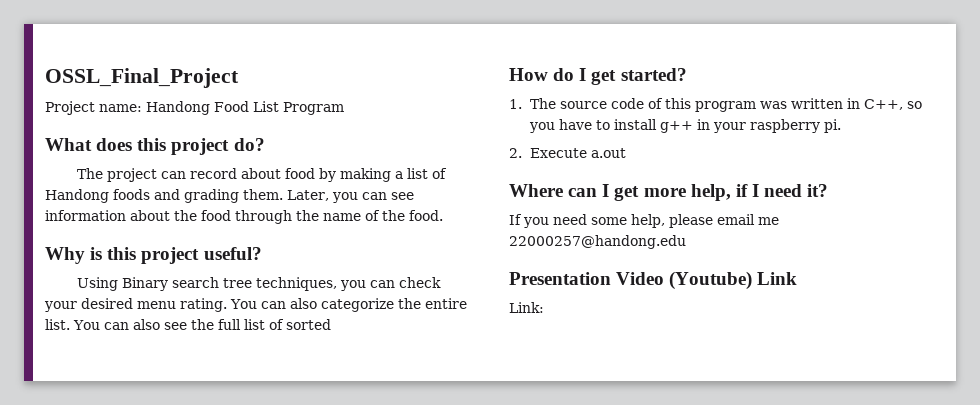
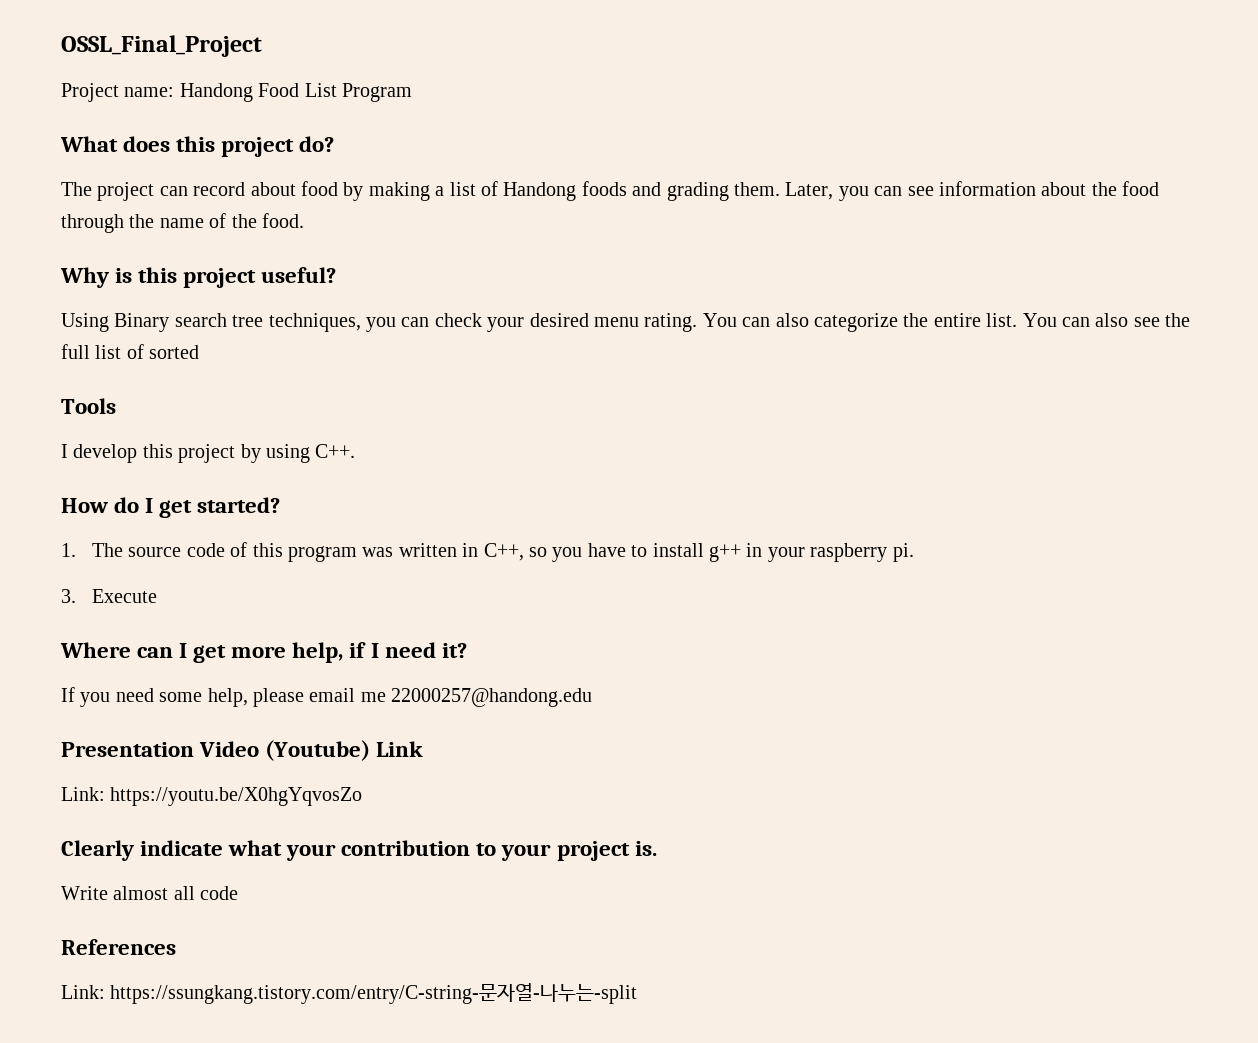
(331, 324) none -> [61,398,116,414] [61,444,356,463] // Tools // I develop this project by using C++.
[509,148,522,158] 2. -> [61,589,76,603] 3.
[591,148,627,158] a.out -> (157, 596) none
(544, 307) none -> [110,787,363,806] [61,840,657,861] [61,886,239,900] [61,939,176,955] [61,983,638,1004] https://youtu.be/X0hgYqvosZo // Clearly indicate what your contribution to your project is. // Write almost all code // References // Link: https://ssungkang.tistory.com/entry/C-string-문자열-나누는-split

